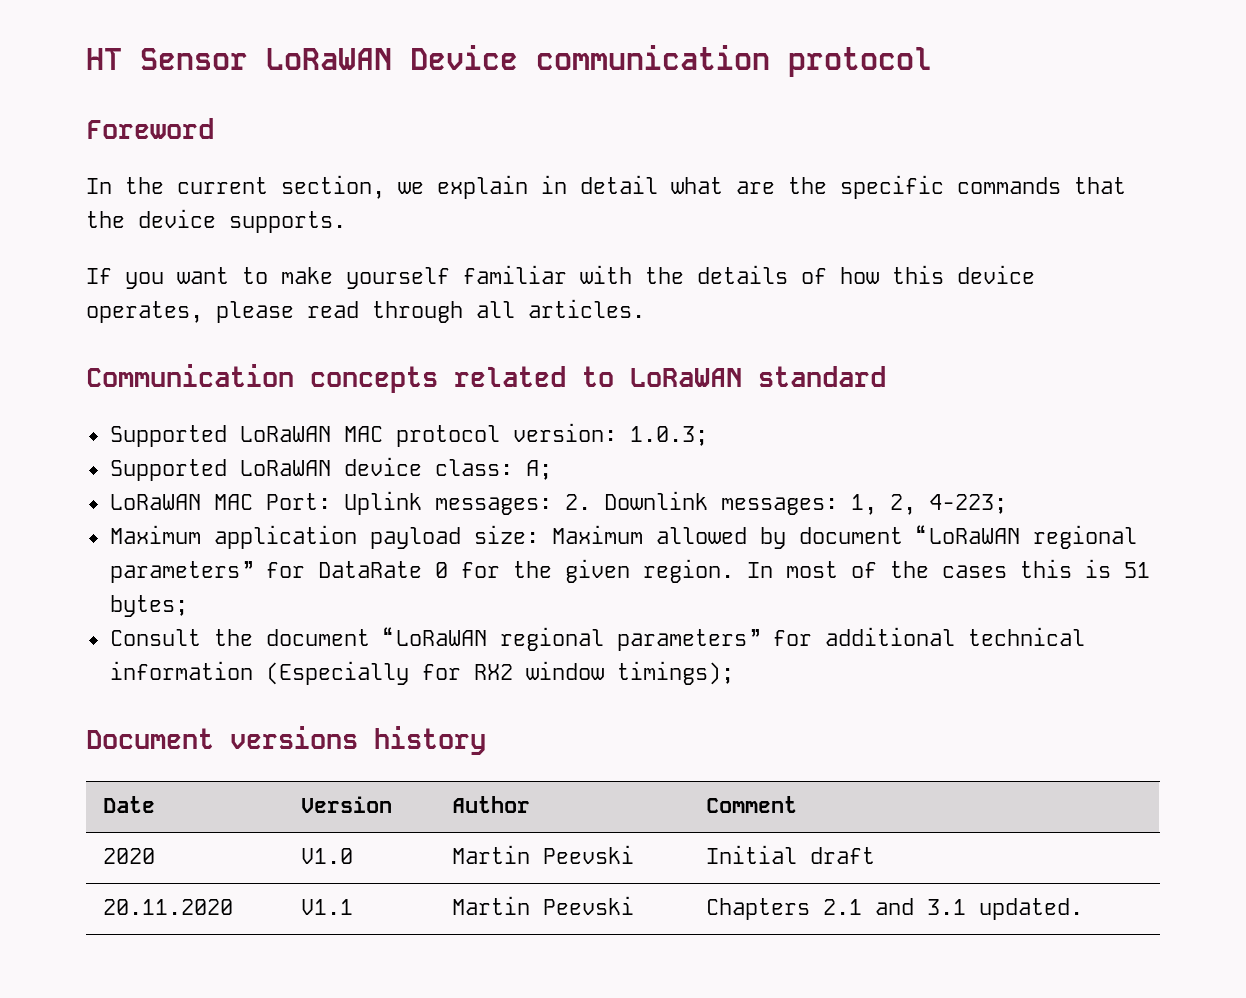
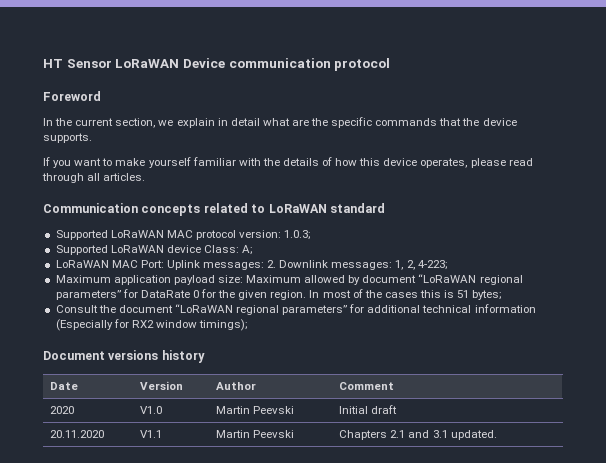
[434,459,513,476] class: -> [203,245,239,253] Class:

